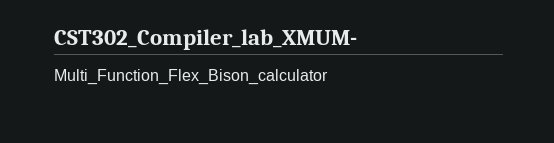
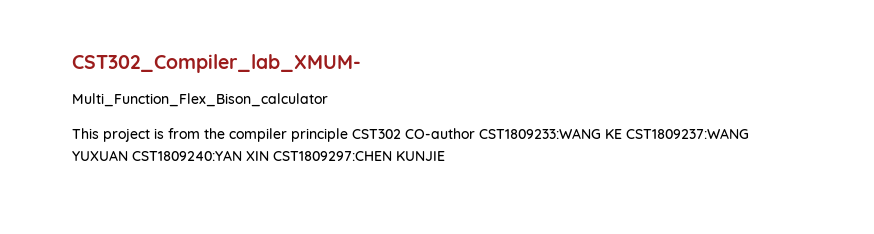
(328, 77) none -> [72,128,749,142] [72,150,445,161] // This project is from the compiler principle CST302 CO-author CST1809233:WANG KE CST1809237:WANG YUXUAN CST1809240:YAN XIN CST1809297:CHEN KUNJIE

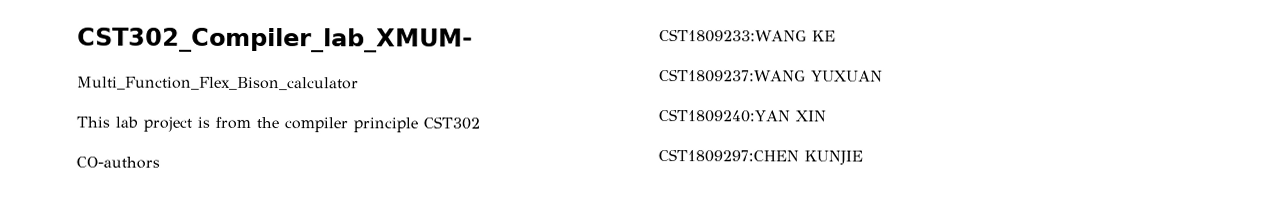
(99, 133) none -> [115,116,138,128] lab
[405,128,475,139] CO-author -> [76,156,160,169] // CO-authors //
(622, 134) none -> (836, 36) //
(128, 155) none -> (883, 76) //
(269, 156) none -> (826, 116) //

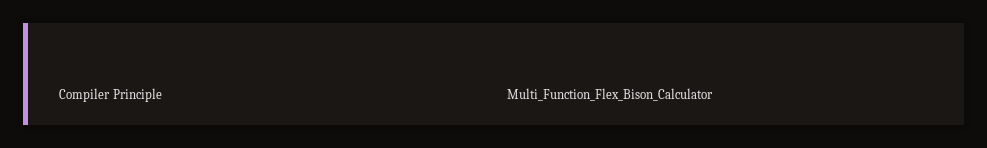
[77,27,473,53] [77,76,359,91] [76,116,480,133] [76,156,160,169] [659,29,836,43] [659,69,883,83] [658,109,826,123] [658,149,863,166] CST302_Compiler_lab_XMUM- // Multi_Function_Flex_Bison_calculator // This lab project is from the compiler principle CST302 // CO-authors // CST1809233:WANG KE // CST1809237:WANG YUXUAN // CST1809240:YAN XIN // CST1809297:CHEN KUNJIE -> [59,88,162,102] [507,88,713,101] Compiler Principle // Multi_Function_Flex_Bison_Calculator

